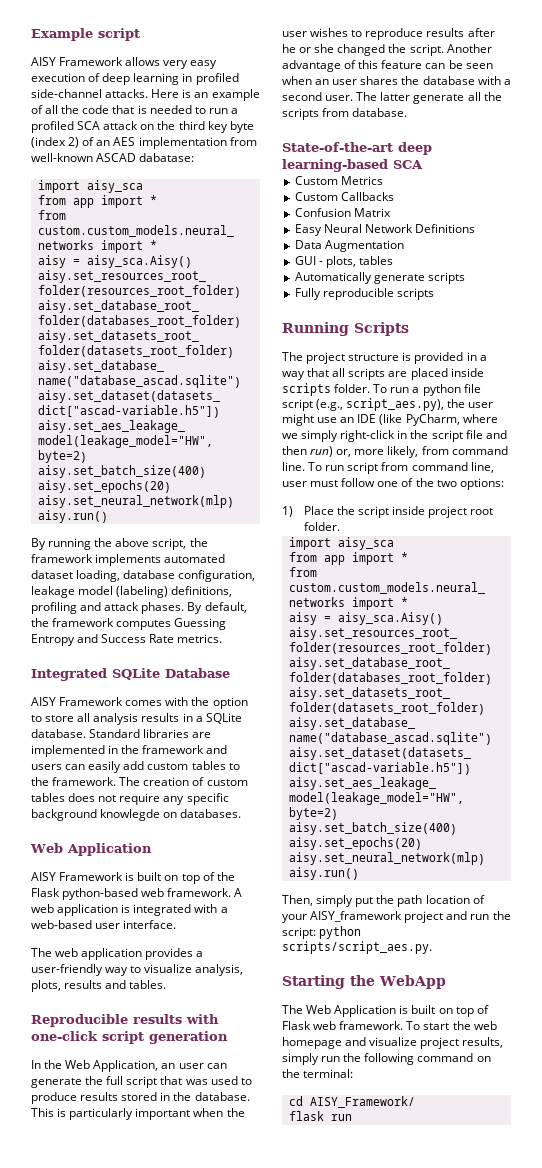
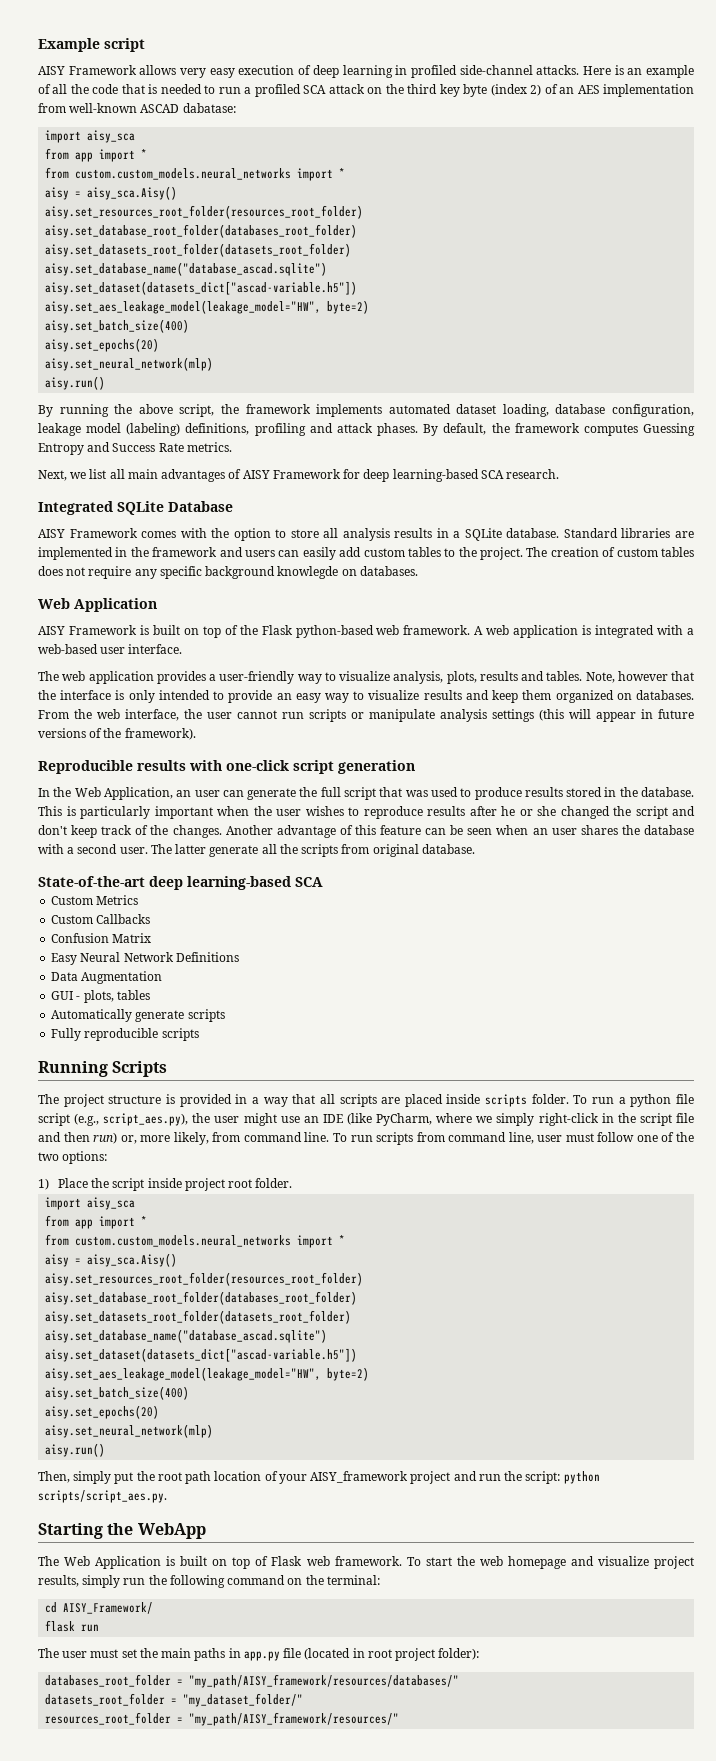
(223, 638) none -> [38,469,560,482] // Next, we list all main advantages of AISY Framework for deep learning-based SCA research.
[52,777,117,786] framework. -> [480,547,524,560] project.
(167, 984) none -> [585,671,694,683] [38,690,694,703] [38,709,694,722] [38,728,196,740] Note, however that the interface is only intended to provide an easy way to visualize results and keep them organized on databases. From the web interface, the user cannot run scripts or manipulate analysis settings (this will appear in future versions of the framework).
[409,44,444,56] script. -> [635,806,695,819] [38,825,222,838] script and don't keep track of the changes.
(350, 112) none -> [372,844,419,857] original
[347,462,379,474] script -> [376,1132,414,1145] scripts
(395, 899) none -> [157,1472,182,1481] root
(352, 1117) none -> [38,1648,480,1661] [45,1674,460,1688] [45,1693,304,1707] [45,1712,400,1726] // The user must set the main paths in app.py file (located in root project folder): // databases_root_folder = "my_path/AISY_framework/resources/databases/" // datasets_root_folder = "my_dataset_folder/" // resources_root_folder = "my_path/AISY_framework/resources/"

